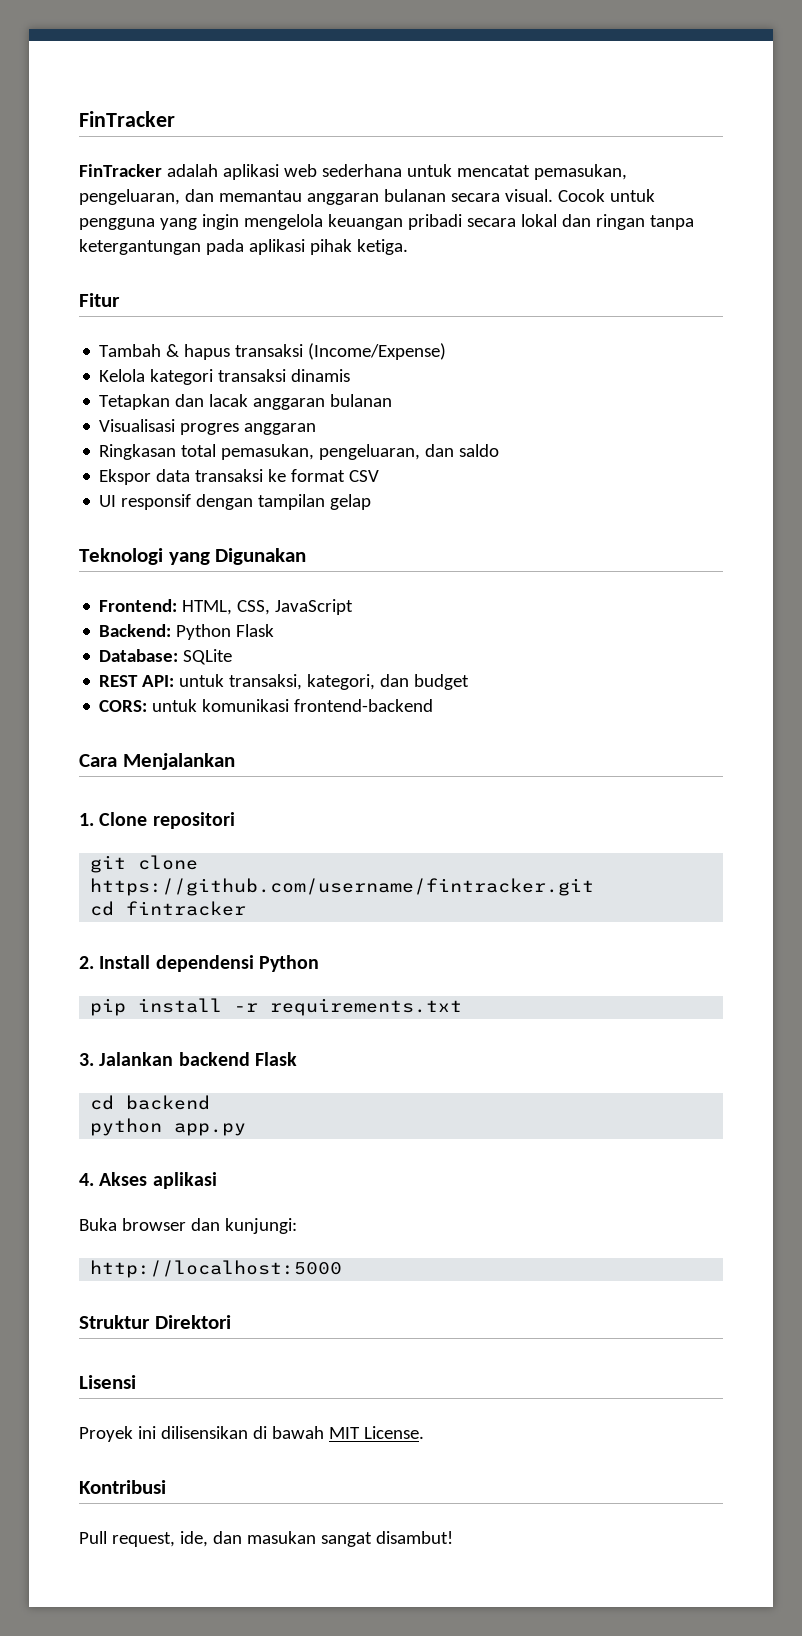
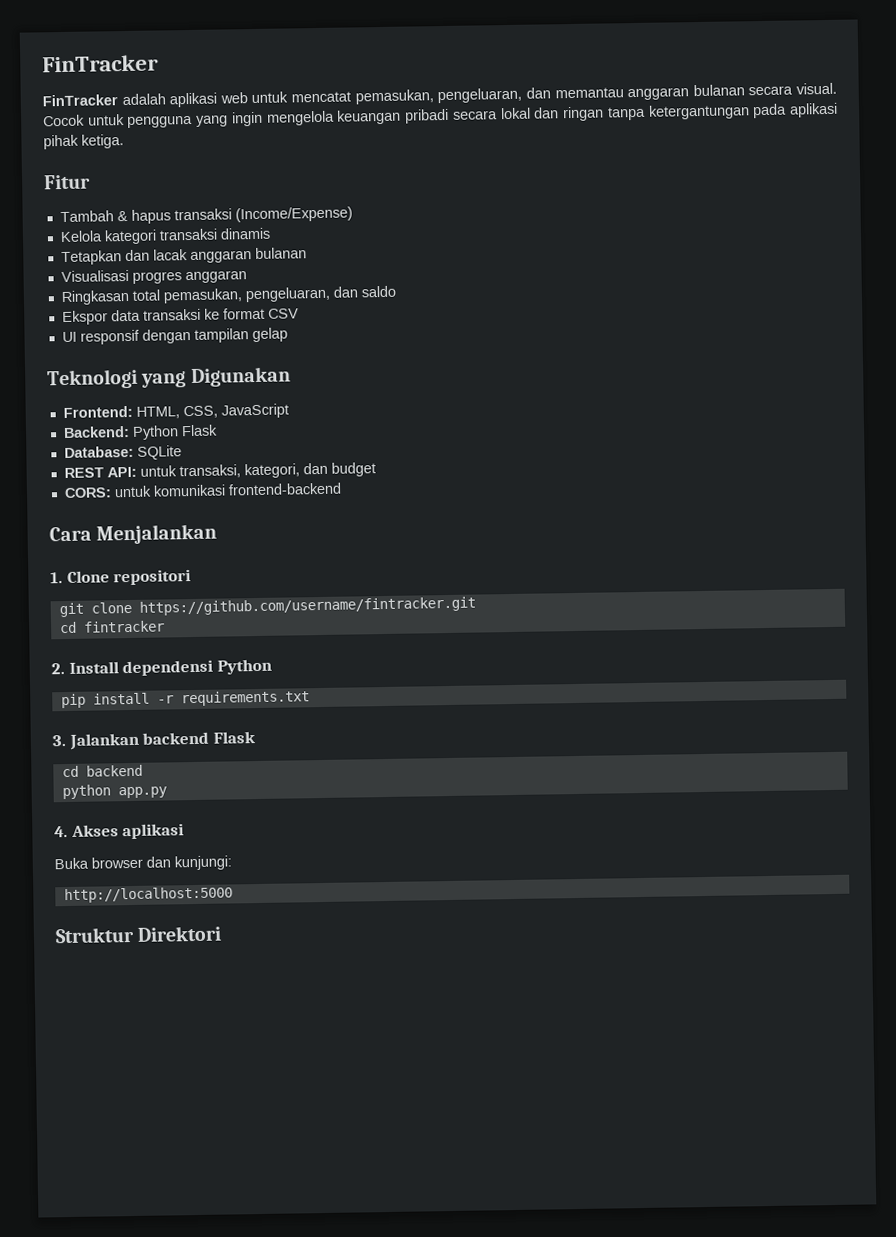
[321,164,402,177] sederhana -> (248, 98) none
[79,1375,136,1389] [79,1426,424,1442] [79,1480,166,1494] [79,1531,453,1547] // Lisensi // Proyek ini dilisensikan di bawah MIT License. // Kontribusi // Pull request, ide, dan masukan sangat disambut! -> (223, 933) none

